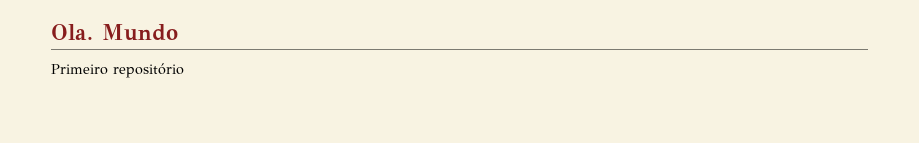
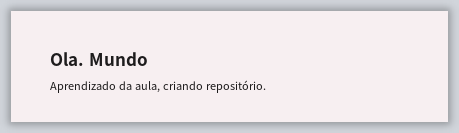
[51,63,184,78] Primeiro repositório -> [50,80,266,93] Aprendizado da aula, criando repositório.

